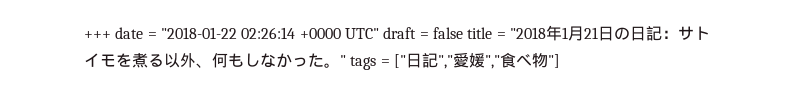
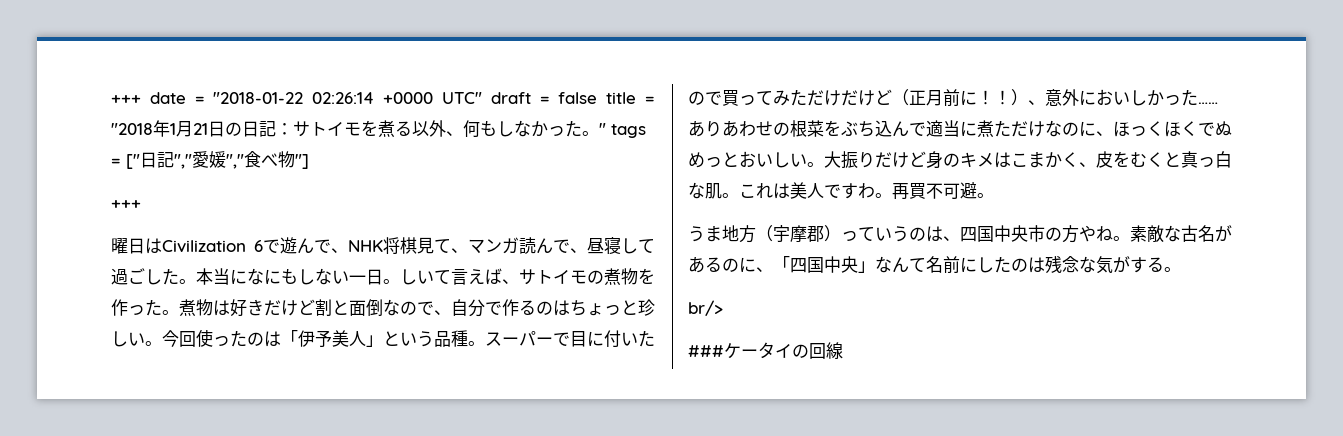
(560, 61) none -> [111,200,141,209] [111,237,655,254] [111,268,655,285] [111,299,655,317] [111,329,655,348] [688,89,1218,107] [688,120,1232,137] [688,151,1232,169] [688,182,994,200] [688,225,1232,243] [688,256,1181,274] [688,300,723,316] [688,342,843,359] // +++ // 曜日はCivilization 6で遊んで、NHK将棋見て、マンガ読んで、昼寝して過ごした。本当になにもしない一日。しいて言えば、サトイモの煮物を作った。煮物は好きだけど割と面倒なので、自分で作るのはちょっと珍しい。今回使ったのは「伊予美人」という品種。スーパーで目に付いたので買ってみただけだけど（正月前に！！）、意外においしかった……ありあわせの根菜をぶち込んで適当に煮ただけなのに、ほっくほくでぬめっとおいしい。大振りだけど身のキメはこまかく、皮をむくと真っ白な肌。これは美人ですわ。再買不可避。 // うま地方（宇摩郡）っていうのは、四国中央市の方やね。素敵な古名があるのに、「四国中央」なんて名前にしたのは残念な気がする。 // br/> // ###ケータイの回線

